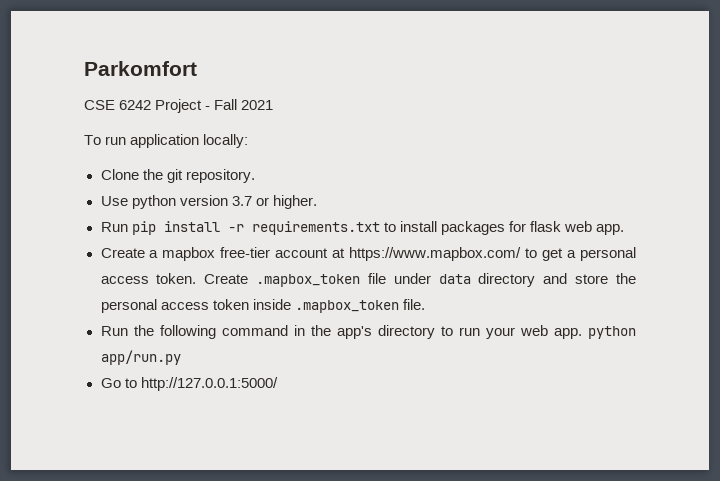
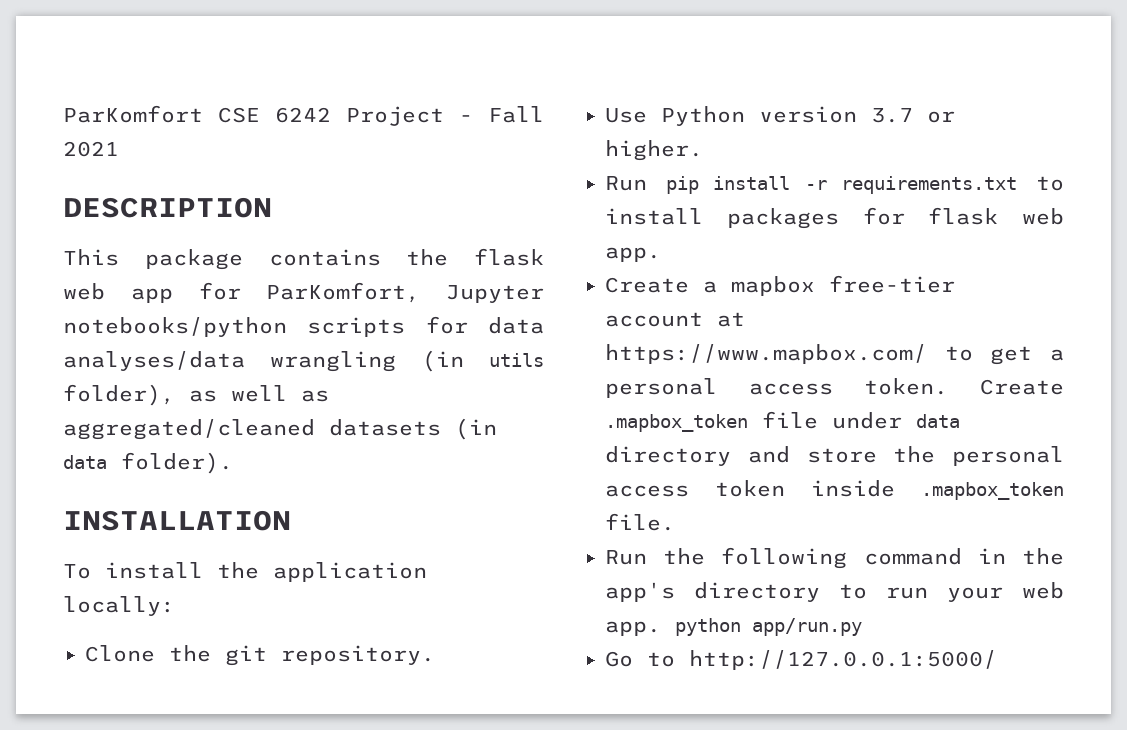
[84,61,197,76] Parkomfort // -> [63,105,203,123] ParKomfort
(274, 105) none -> [63,197,272,218] [63,248,544,270] [63,282,544,303] [63,316,544,337] [63,350,544,372] [63,384,329,406] [63,418,497,440] [63,452,233,474] [63,510,291,531] // DESCRIPTION // This package contains the flask web app for ParKomfort, Jupyter notebooks/python scripts for data analyses/data wrangling (in utils folder), as well as aggregated/cleaned datasets (in data folder). // INSTALLATION
[105,136,127,145] run -> [105,562,259,579] install the
[131,195,176,209] python -> [661,106,745,126] Python

